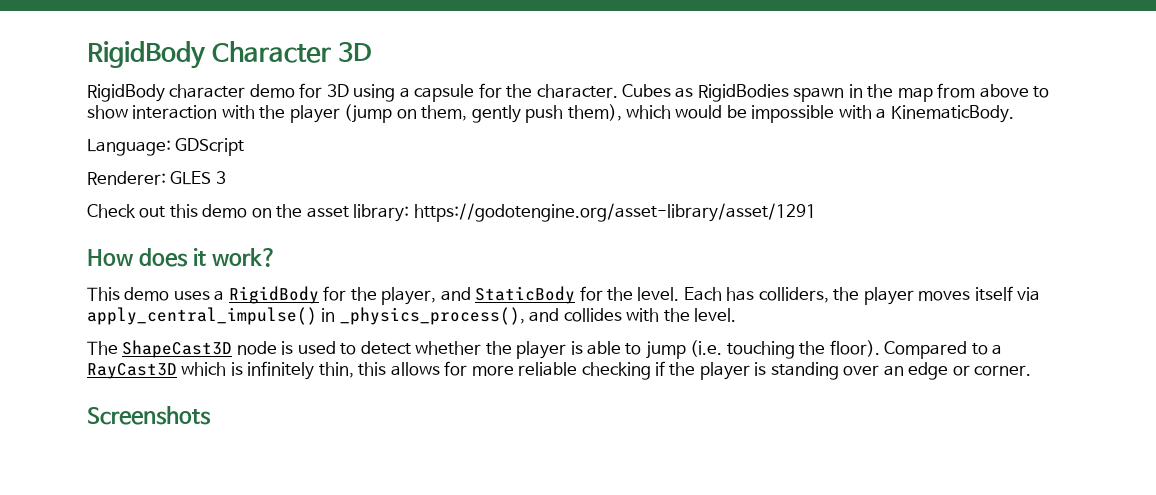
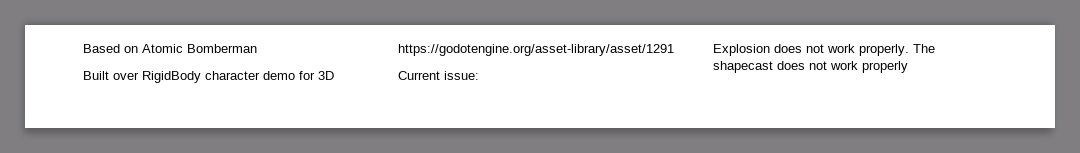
[87,41,373,69] RigidBody Character 3D // -> [83,44,257,53] [83,71,139,80] Based on Atomic Bomberman // Built over
[353,83,1050,102] [87,104,1014,123] [87,138,245,156] [87,171,226,185] [87,203,816,222] [87,248,277,267] [87,286,1041,305] [87,307,737,325] [87,340,1003,359] [87,361,1032,380] [87,406,211,425] using a capsule for the character. Cubes as RigidBodies spawn in the map from above to show interaction with the player (jump on them, gently push them), which would be impossible with a KinematicBody. // Language: GDScript // Renderer: GLES 3 // Check out this demo on the asset library: https://godotengine.org/asset-library/asset/1291 // How does it work? // This demo uses a RigidBody for the player, and StaticBody for the level. Each has colliders, the player moves itself via apply_central_impulse() in _physics_process(), and collides with the level. // The ShapeCast3D node is used to detect whether the player is able to jump (i.e. touching the floor). Compared to a RayCast3D which is infinitely thin, this allows for more reliable checking if the player is standing over an edge or corner. // Screenshots -> [398,44,674,56] [398,71,479,80] [713,44,935,56] [713,61,908,73] https://godotengine.org/asset-library/asset/1291 // Current issue: // Explosion does not work properly. The shapecast does not work properly

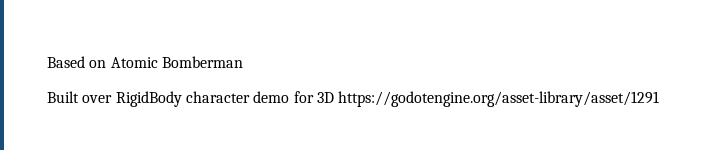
[398,71,479,80] [713,44,935,56] [713,61,908,73] // Current issue: // Explosion does not work properly. The shapecast does not work properly -> (660, 99) none

